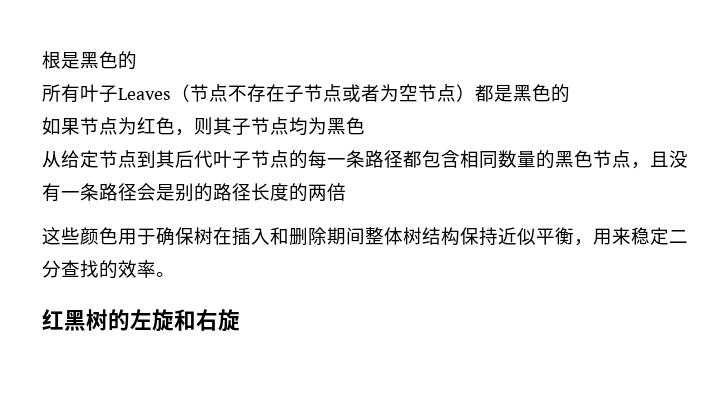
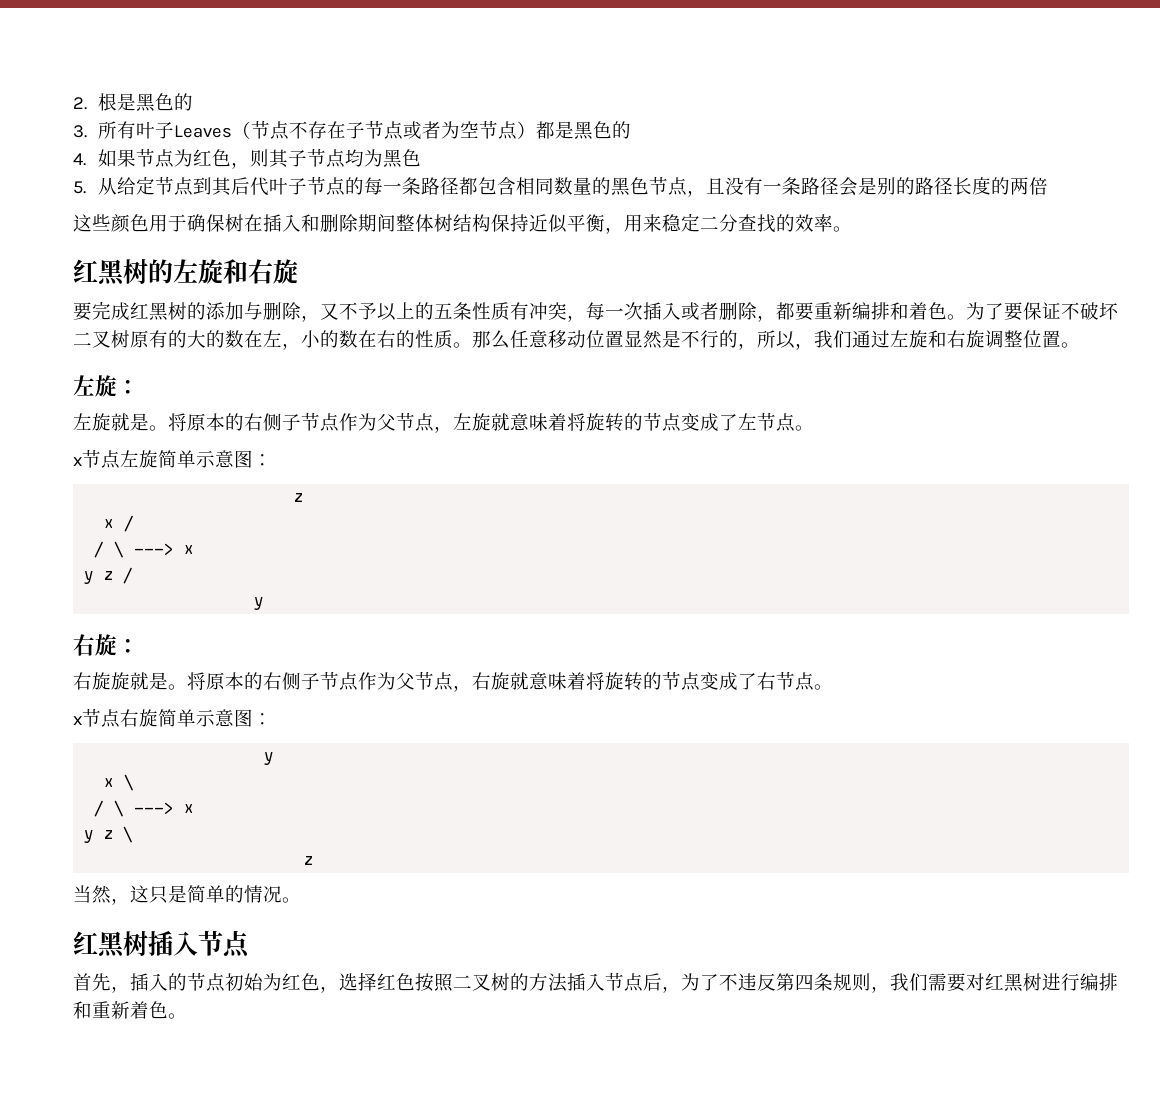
(42, 60) none -> [73,97,87,110] 2.
(137, 60) none -> [73,125,87,138] 3.
(570, 93) none -> [73,153,86,166] 4.
(365, 126) none -> [73,181,86,194] 5.
(240, 320) none -> [73,301,1118,322] [73,330,1080,350] [73,375,139,397] [73,412,814,433] [73,449,272,469] [294,493,304,502] [104,515,135,532] [94,541,195,558] [84,567,134,584] [254,597,265,610] [73,634,139,656] [73,671,833,692] [73,708,272,728] [264,752,275,765] [104,774,135,791] [94,800,195,817] [84,826,134,843] [304,856,314,865] [73,885,301,905] [73,930,250,958] [73,972,1118,993] [73,1001,187,1019] // 要完成红黑树的添加与删除，又不予以上的五条性质有冲突，每一次插入或者删除，都要重新编排和着色。为了要保证不破坏二叉树原有的大的数在左，小的数在右的性质。那么任意移动位置显然是不行的，所以，我们通过左旋和右旋调整位置。 // 左旋： // 左旋就是。将原本的右侧子节点作为父节点，左旋就意味着将旋转的节点变成了左节点。 // x节点左旋简单示意图： // z // x / // / \ ---> x // y z / // y // 右旋： // 右旋旋就是。将原本的右侧子节点作为父节点，右旋就意味着将旋转的节点变成了右节点。 // x节点右旋简单示意图： // y // x \ // / \ ---> x // y z \ // z // 当然，这只是简单的情况。 // 红黑树插入节点 // 首先，插入的节点初始为红色，选择红色按照二叉树的方法插入节点后，为了不违反第四条规则，我们需要对红黑树进行编排和重新着色。

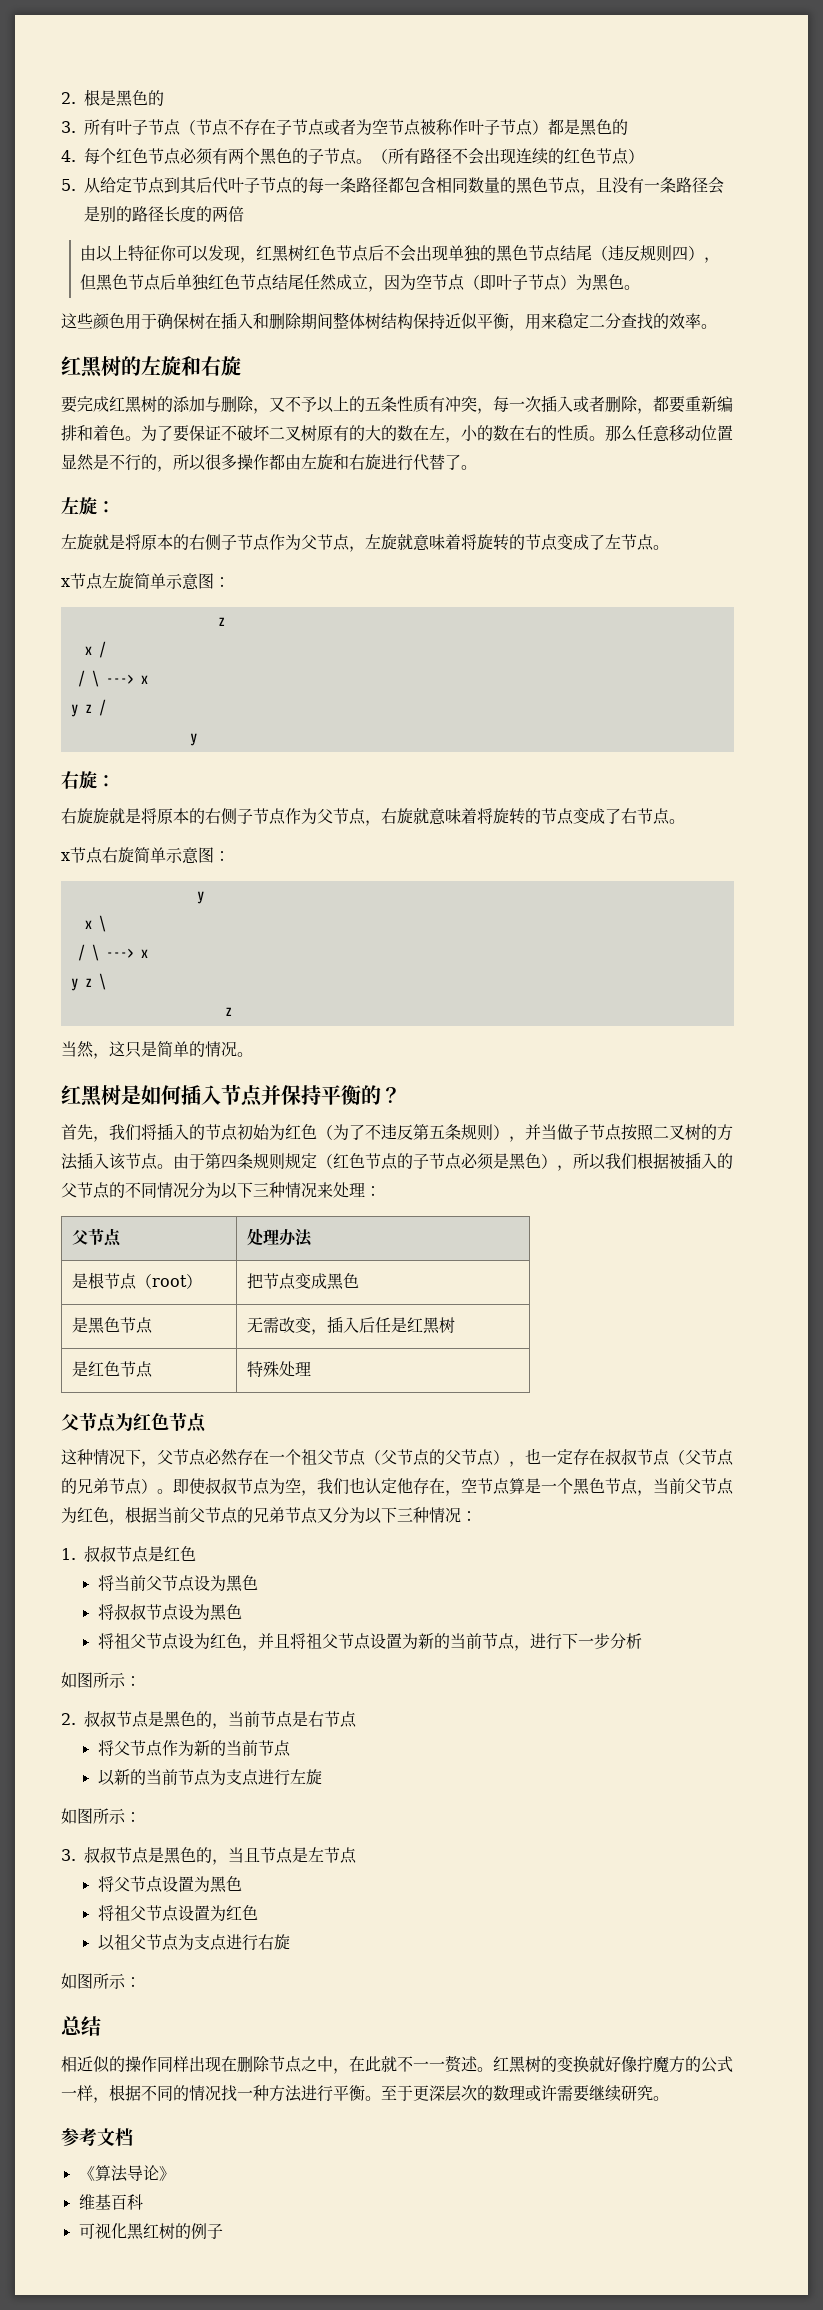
[174,125,233,138] Leaves -> [148,119,181,136] 节点
(518, 130) none -> [420,119,533,136] 被称作叶子节点
[98,148,422,169] 如果节点为红色，则其子节点均为黑色 -> [84,148,644,165] 每个红色节点必须有两个黑色的子节点。（所有路径不会出现连续的红色节点）
(1049, 186) none -> [80,245,721,263] [80,274,641,292] // 由以上特征你可以发现，红黑树红色节点后不会出现单独的黑色节点结尾（违反规则四），但黑色节点后单独红色节点结尾任然成立，因为空节点（即叶子节点）为黑色。
[795,330,1061,350] ，我们通过左旋和右旋调整位置 -> [205,454,461,471] 很多操作都由左旋和右旋进行代替了
[149,425,168,431] 。 -> (125, 542) none
[168,684,187,690] 。 -> (141, 816) none
[148,930,250,958] 插入节点 -> [121,1084,401,1107] 是如何插入节点并保持平衡的？
(130, 989) none -> [109,1124,157,1141] 我们将
[320,972,415,993] ，选择红色 -> [317,1124,622,1142] （为了不违反第五条规则），并当做子节点
[605,972,1118,993] [73,1001,187,1019] 节点后，为了不违反第四条规则，我们需要对红黑树进行编排和重新着色。 -> [109,1152,733,1171] [61,1182,381,1199] [72,1228,122,1246] [247,1228,314,1247] [72,1272,203,1290] [247,1273,360,1290] [72,1317,154,1334] [247,1316,456,1335] [72,1361,154,1378] [247,1361,312,1378] [61,1412,207,1433] [61,1448,734,1467] [61,1477,734,1496] [61,1506,477,1525] [61,1546,196,1563] [97,1575,258,1592] [97,1604,242,1621] [97,1633,642,1651] [61,1672,141,1688] [61,1711,357,1729] [97,1740,291,1757] [97,1769,322,1786] [61,1808,141,1824] [61,1847,357,1865] [97,1876,242,1893] [97,1905,258,1922] [97,1934,290,1951] [61,1973,141,1989] [61,2016,101,2036] [61,2055,733,2074] [61,2084,669,2103] [61,2128,133,2146] [78,2165,175,2182] [78,2194,143,2210] [78,2223,223,2240] 该节点。由于第四条规则规定（红色节点的子节点必须是黑色），所以我们根据被插入的父节点的不同情况分为以下三种情况来处理： // 父节点 | 处理办法 // 是根节点（root） | 把节点变成黑色 // 是黑色节点 | 无需改变，插入后任是红黑树 // 是红色节点 | 特殊处理 // 父节点为红色节点 // 这种情况下，父节点必然存在一个祖父节点（父节点的父节点），也一定存在叔叔节点（父节点的兄弟节点）。即使叔叔节点为空，我们也认定他存在，空节点算是一个黑色节点，当前父节点为红色，根据当前父节点的兄弟节点又分为以下三种情况： // 1.叔叔节点是红色 // 将当前父节点设为黑色 // 将叔叔节点设为黑色 // 将祖父节点设为红色，并且将祖父节点设置为新的当前节点，进行下一步分析 // 如图所示： // 2.叔叔节点是黑色的，当前节点是右节点 // 将父节点作为新的当前节点 // 以新的当前节点为支点进行左旋 // 如图所示： // 3.叔叔节点是黑色的，当且节点是左节点 // 将父节点设置为黑色 // 将祖父节点设置为红色 // 以祖父节点为支点进行右旋 // 如图所示： // 总结 // 相近似的操作同样出现在删除节点之中，在此就不一一赘述。红黑树的变换就好像拧魔方的公式一样，根据不同的情况找一种方法进行平衡。至于更深层次的数理或许需要继续研究。 // 参考文档 // 《算法导论》 // 维基百科 // 可视化黑红树的例子

